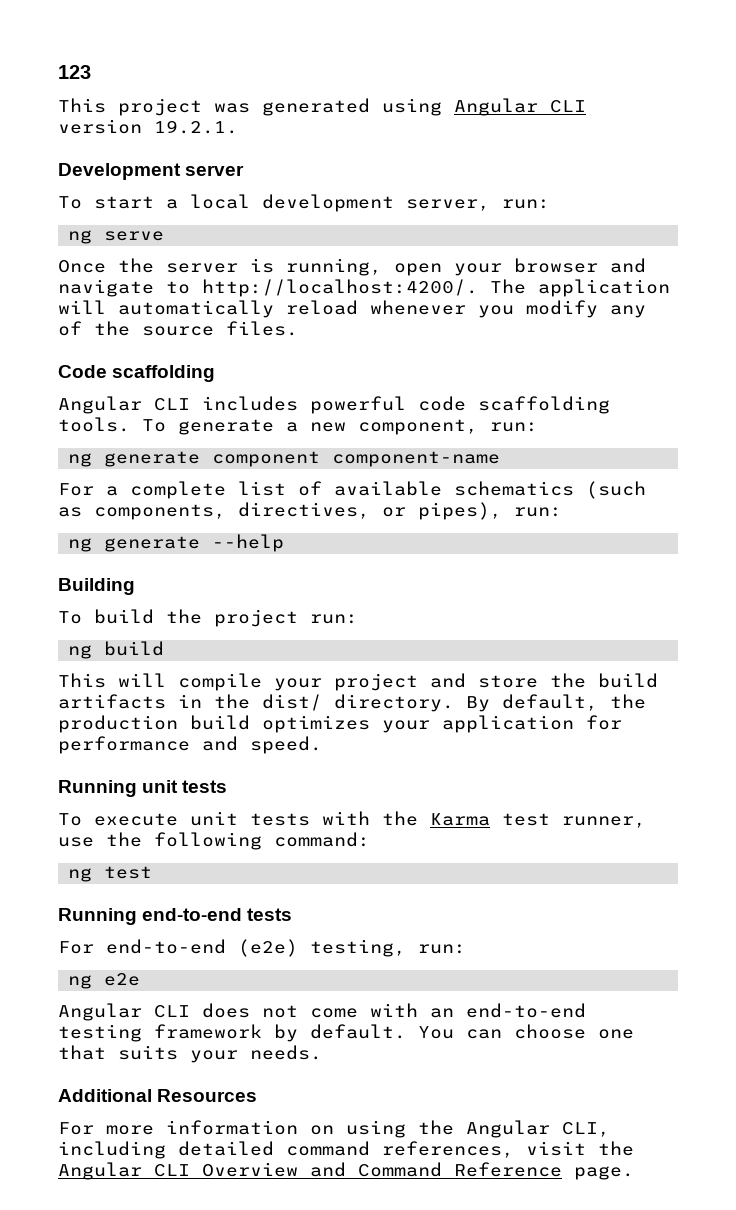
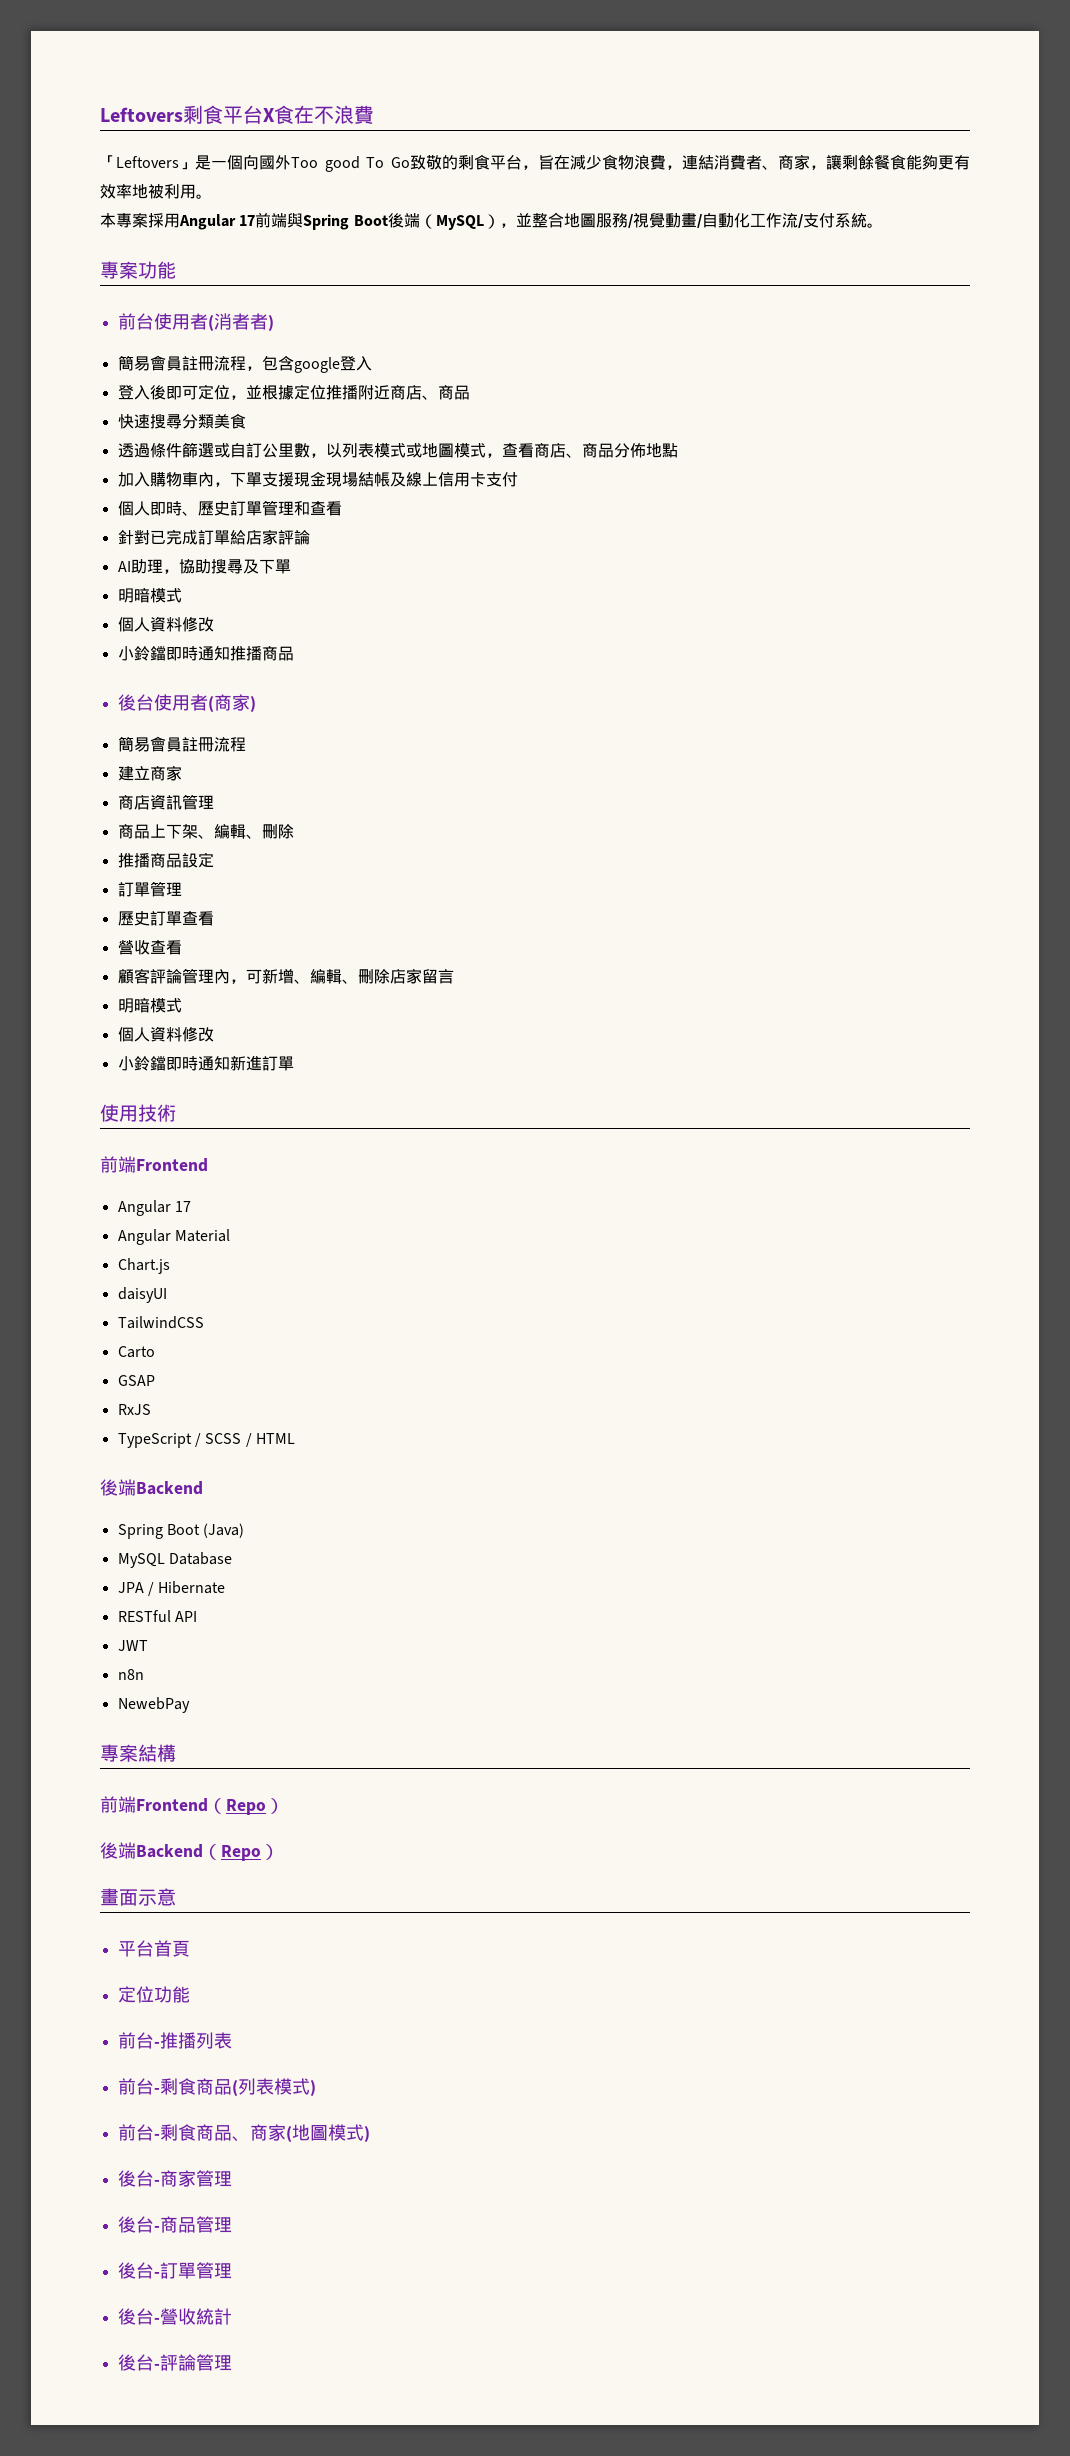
[58,65,91,79] [58,98,586,116] [58,119,238,134] [58,163,245,180] [58,194,550,212] [68,230,165,244] [58,258,646,276] [58,279,670,297] [58,300,646,318] [58,321,298,336] [58,365,216,382] [58,396,610,414] [58,417,538,435] [68,451,501,467] [58,481,646,499] [58,502,562,520] [68,534,285,552] [58,578,135,595] [58,609,358,627] [68,641,165,659] [58,673,658,691] [58,694,646,712] [58,715,622,733] [58,736,322,754] [58,780,228,797] [58,811,646,828] [58,832,370,850] [68,866,153,882] [58,908,293,925] [58,939,466,957] [68,973,141,989] [58,1003,586,1021] [58,1024,634,1042] [58,1045,322,1063] [58,1089,258,1102] [58,1120,610,1138] [58,1141,634,1159] [58,1162,634,1180] 123 // This project was generated using Angular CLI version 19.2.1. // Development server // To start a local development server, run: // ng serve // Once the server is running, open your browser and navigate to http://localhost:4200/. The application will automatically reload whenever you modify any of the source files. // Code scaffolding // Angular CLI includes powerful code scaffolding tools. To generate a new component, run: // ng generate component component-name // For a complete list of available schematics (such as components, directives, or pipes), run: // ng generate --help // Building // To build the project run: // ng build // This will compile your project and store the build artifacts in the dist/ directory. By default, the production build optimizes your application for performance and speed. // Running unit tests // To execute unit tests with the Karma test runner, use the following command: // ng test // Running end-to-end tests // For end-to-end (e2e) testing, run: // ng e2e // Angular CLI does not come with an end-to-end testing framework by default. You can choose one that suits your needs. // Additional Resources // For more information on using the Angular CLI, including detailed command references, visit the Angular CLI Overview and Command Reference page. -> [100,105,374,124] [100,154,970,172] [100,184,212,199] [100,212,883,230] [100,261,176,279] [117,313,274,331] [117,355,372,373] [117,384,470,400] [117,413,246,429] [117,442,678,458] [117,472,518,487] [117,500,342,516] [117,529,310,545] [117,559,291,574] [117,587,182,603] [117,616,214,632] [117,646,294,661] [117,694,256,712] [117,736,246,752] [117,765,182,781] [117,794,214,810] [117,824,294,839] [117,852,214,868] [117,881,182,897] [117,911,214,926] [117,940,182,955] [117,968,454,984] [117,997,182,1013] [117,1026,214,1042] [117,1055,294,1071] [100,1104,176,1122] [100,1156,208,1173] [117,1200,191,1216] [117,1229,230,1245] [117,1258,170,1274] [117,1287,167,1303] [117,1316,204,1329] [117,1346,155,1358] [117,1375,155,1386] [117,1404,151,1415] [117,1433,295,1448] [100,1479,203,1496] [117,1523,245,1539] [117,1552,232,1568] [117,1581,226,1596] [117,1610,197,1622] [117,1640,148,1651] [117,1669,144,1680] [117,1697,190,1713] [100,1744,176,1762] [100,1796,284,1815] [100,1842,279,1861] [100,1888,176,1906] [117,1940,190,1957] [117,1986,190,2003] [117,2032,232,2049] [117,2078,316,2096] [117,2124,370,2142] [117,2170,232,2187] [117,2216,232,2233] [117,2262,232,2279] [117,2308,232,2325] [117,2354,232,2371] Leftovers剩食平台X食在不浪費 // 「Leftovers」是一個向國外Too good To Go致敬的剩食平台，旨在減少食物浪費，連結消費者、商家，讓剩餘餐食能夠更有效率地被利用。 // 本專案採用Angular 17前端與Spring Boot後端（MySQL），並整合地圖服務/視覺動畫/自動化工作流/支付系統。 // 專案功能 // 前台使用者(消者者) // 簡易會員註冊流程，包含google登入 // 登入後即可定位，並根據定位推播附近商店、商品 // 快速搜尋分類美食 // 透過條件篩選或自訂公里數，以列表模式或地圖模式，查看商店、商品分佈地點 // 加入購物車內，下單支援現金現場結帳及線上信用卡支付 // 個人即時、歷史訂單管理和查看 // 針對已完成訂單給店家評論 // AI助理，協助搜尋及下單 // 明暗模式 // 個人資料修改 // 小鈴鐺即時通知推播商品 // 後台使用者(商家) // 簡易會員註冊流程 // 建立商家 // 商店資訊管理 // 商品上下架、編輯、刪除 // 推播商品設定 // 訂單管理 // 歷史訂單查看 // 營收查看 // 顧客評論管理內，可新增、編輯、刪除店家留言 // 明暗模式 // 個人資料修改 // 小鈴鐺即時通知新進訂單 // 使用技術 // 前端Frontend // Angular 17 // Angular Material // Chart.js // daisyUI // TailwindCSS // Carto // GSAP // RxJS // TypeScript / SCSS / HTML // 後端Backend // Spring Boot (Java) // MySQL Database // JPA / Hibernate // RESTful API // JWT // n8n // NewebPay // 專案結構 // 前端Frontend（Repo） // 後端Backend（Repo） // 畫面示意 // 平台首頁 // 定位功能 // 前台-推播列表 // 前台-剩食商品(列表模式) // 前台-剩食商品、商家(地圖模式) // 後台-商家管理 // 後台-商品管理 // 後台-訂單管理 // 後台-營收統計 // 後台-評論管理

